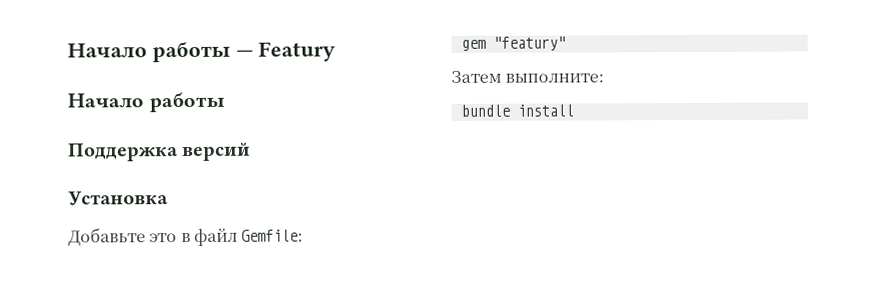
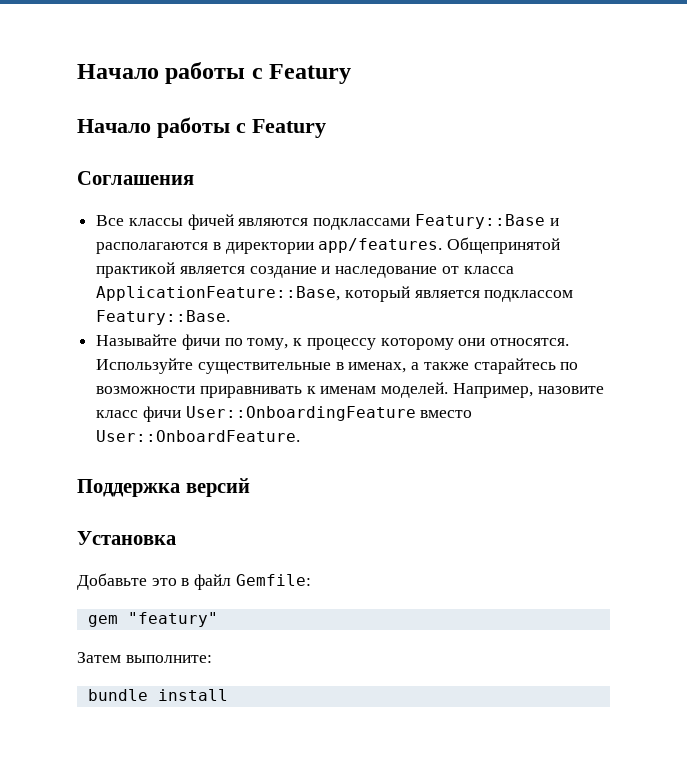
[67,41,253,63] Начало работы — -> [77,62,263,84] Начало работы с
(225, 102) none -> [236,119,326,138] [77,171,194,185] [96,214,559,230] [96,237,561,254] [96,262,514,278] [96,286,574,302] [96,310,231,325] [96,334,570,350] [96,358,579,374] [96,382,604,398] [96,406,473,422] [96,430,301,442] с Featury // Соглашения // Все классы фичей являются подклассами Featury::Base и располагаются в директории app/features. Общепринятой практикой является создание и наследование от класса ApplicationFeature::Base, который является подклассом Featury::Base. // Называйте фичи по тому, к процессу которому они относятся. Используйте существительные в именах, а также старайтесь по возможности приравнивать к именам моделей. Например, назовите класс фичи User::OnboardingFeature вместо User::OnboardFeature.

